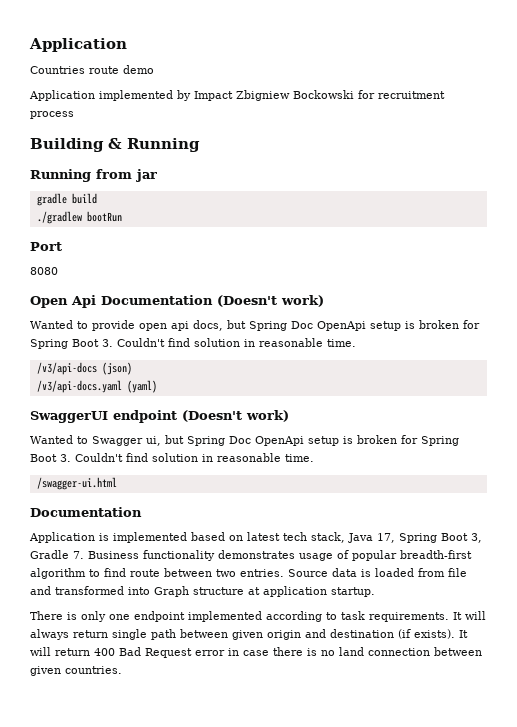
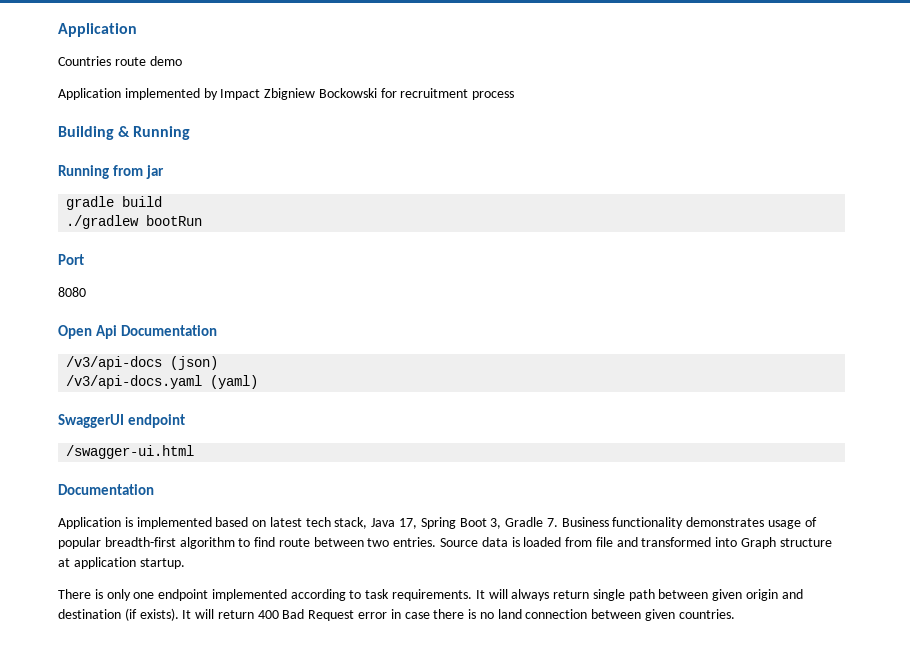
[217,295,324,307] [30,320,480,331] [30,338,356,349] (Doesn't work) // Wanted to provide open api docs, but Spring Doc OpenApi setup is broken for Spring Boot 3. Couldn't find solution in reasonable time. -> (217, 330) none
[182,410,289,422] [30,435,459,446] [30,453,314,462] (Doesn't work) // Wanted to Swagger ui, but Spring Doc OpenApi setup is broken for Spring Boot 3. Couldn't find solution in reasonable time. -> (185, 421) none

